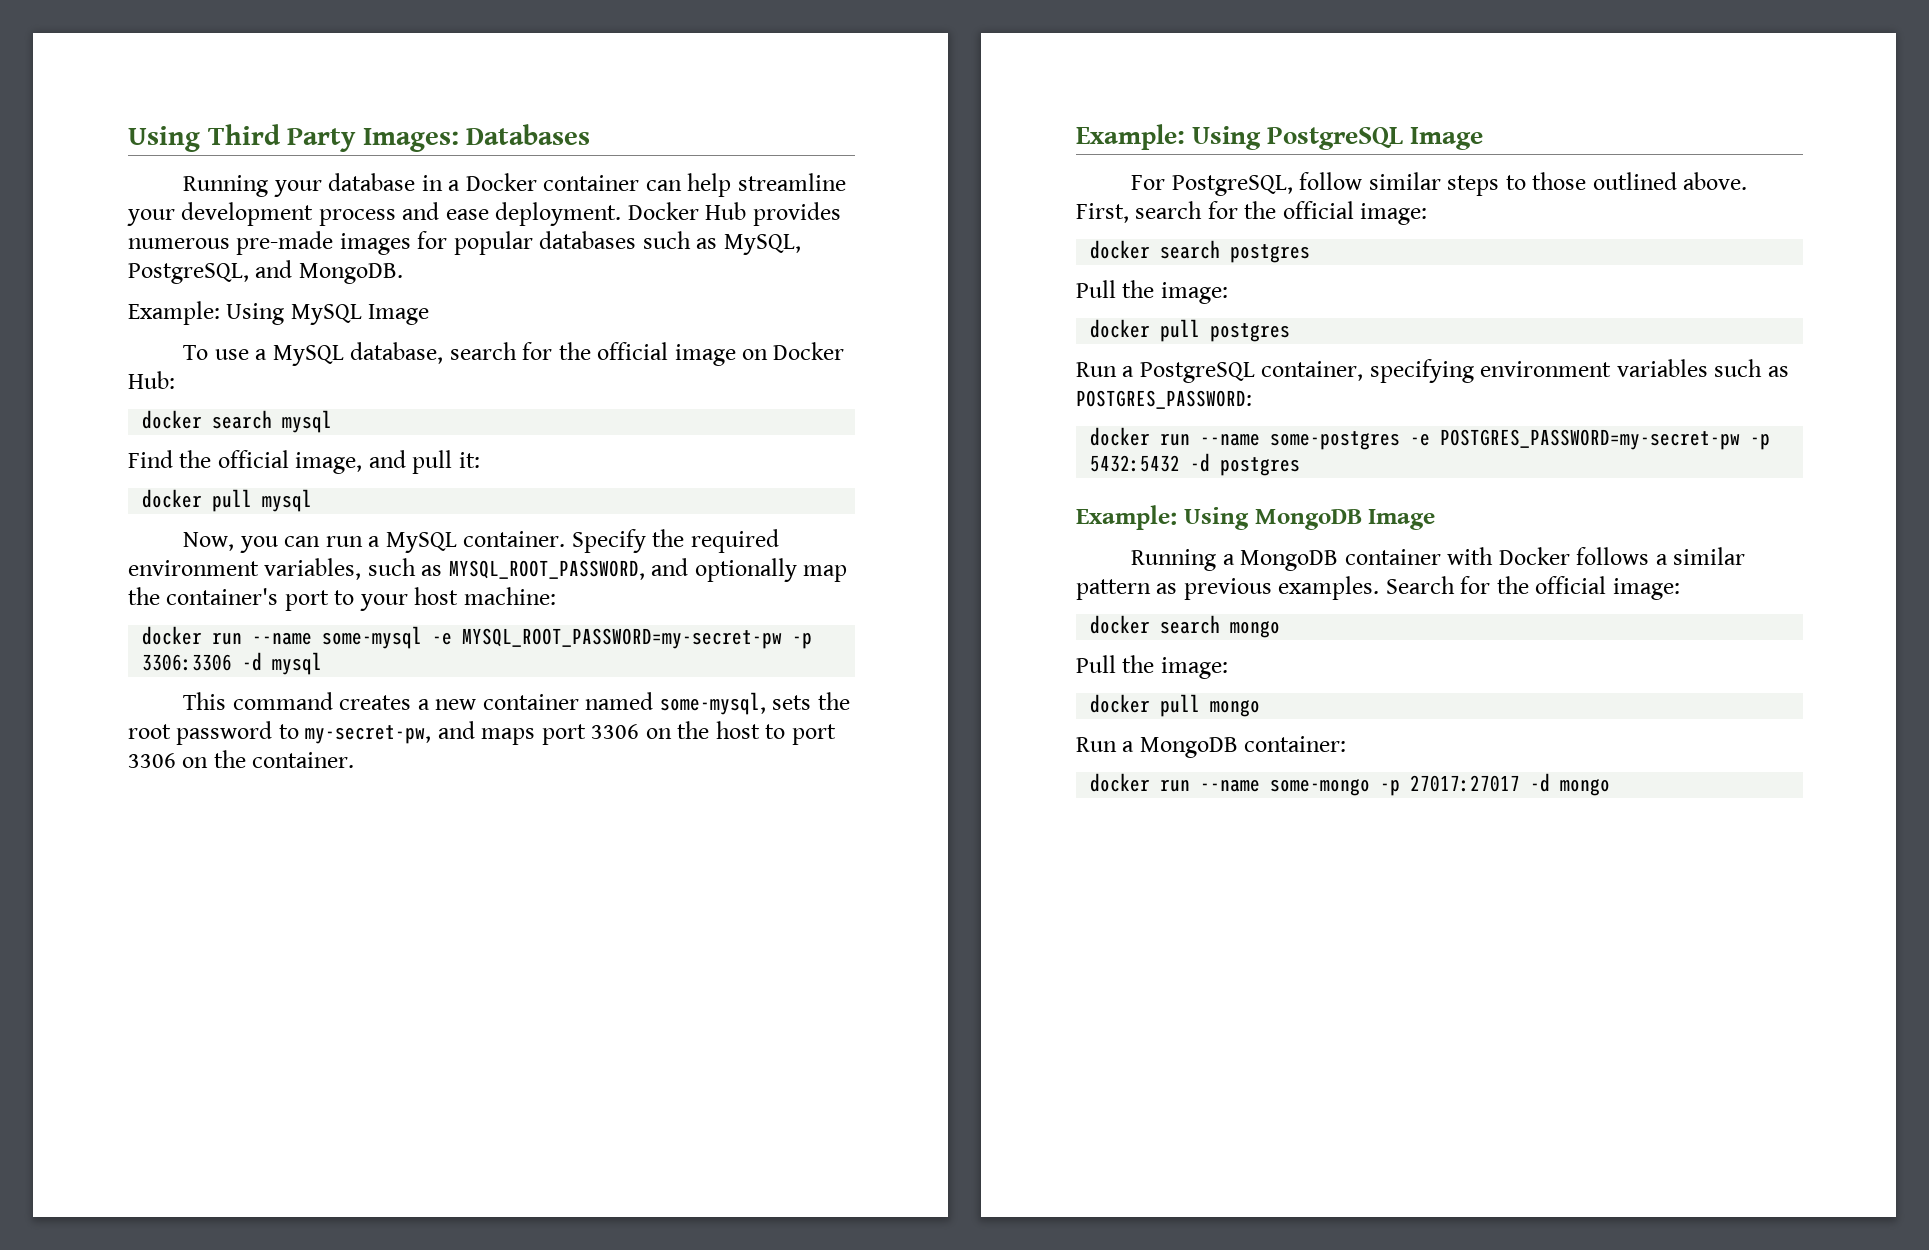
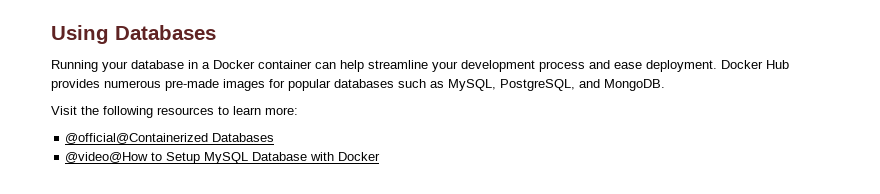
[128,124,459,152] Using Third Party Images: -> [51,25,109,44] Using
[128,301,430,325] [183,342,845,366] [128,371,175,389] [142,410,333,433] [128,450,480,474] [142,489,313,512] [183,529,779,553] [128,558,848,582] [128,587,556,611] [142,626,813,649] [142,652,323,675] [183,692,850,715] [128,721,836,745] [128,750,355,768] [1076,124,1484,150] [1131,172,1748,196] [1076,201,1428,225] [1090,240,1311,263] [1076,280,1228,304] [1090,319,1291,342] [1076,359,1789,383] [1076,390,1252,409] [1090,427,1771,450] [1090,453,1301,476] [1076,505,1436,530] [1131,547,1746,571] [1076,576,1680,600] [1090,615,1281,638] [1076,655,1228,679] [1090,694,1261,717] [1076,736,1347,758] [1090,773,1611,796] Example: Using MySQL Image // To use a MySQL database, search for the official image on Docker Hub: // docker search mysql // Find the official image, and pull it: // docker pull mysql // Now, you can run a MySQL container. Specify the required environment variables, such as MYSQL_ROOT_PASSWORD, and optionally map the container's port to your host machine: // docker run --name some-mysql -e MYSQL_ROOT_PASSWORD=my-secret-pw -p 3306:3306 -d mysql // This command creates a new container named some-mysql, sets the root password to my-secret-pw, and maps port 3306 on the host to port 3306 on the container. // Example: Using PostgreSQL Image // For PostgreSQL, follow similar steps to those outlined above. First, search for the official image: // docker search postgres // Pull the image: // docker pull postgres // Run a PostgreSQL container, specifying environment variables such as POSTGRES_PASSWORD: // docker run --name some-postgres -e POSTGRES_PASSWORD=my-secret-pw -p 5432:5432 -d postgres // Example: Using MongoDB Image // Running a MongoDB container with Docker follows a similar pattern as previous examples. Search for the official image: // docker search mongo // Pull the image: // docker pull mongo // Run a MongoDB container: // docker run --name some-mongo -p 27017:27017 -d mongo -> [51,106,298,118] [65,133,275,144] [65,152,381,164] Visit the following resources to learn more: // @official@Containerized Databases // @video@How to Setup MySQL Database with Docker

